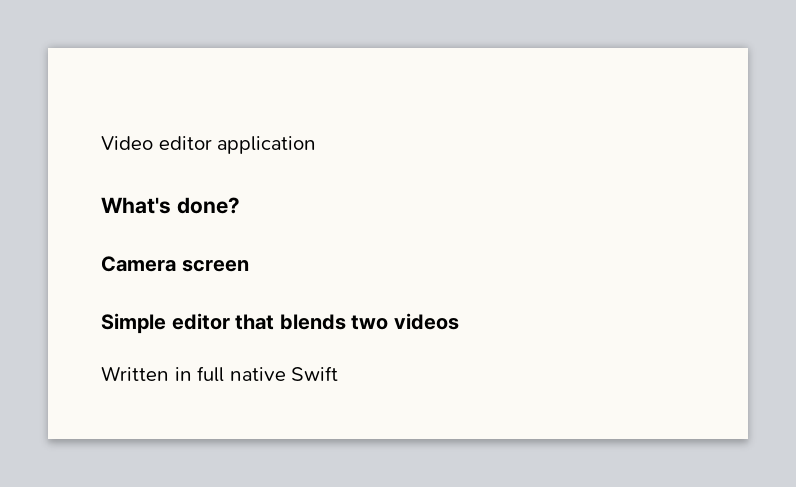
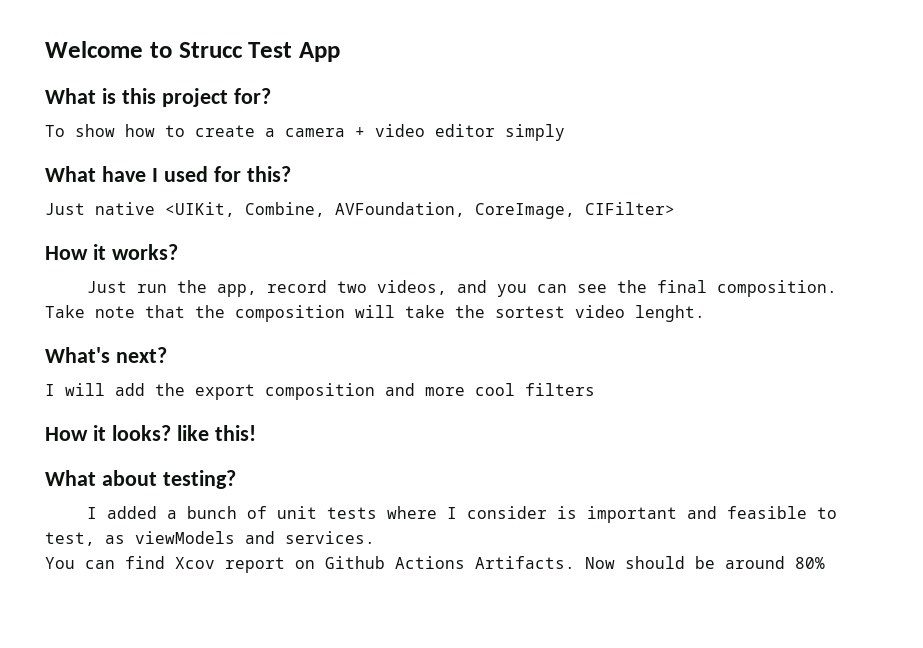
[101,136,317,154] [101,197,240,214] [101,256,249,272] [101,313,459,334] [101,366,339,382] Video editor application // What's done? // Camera screen // Simple editor that blends two videos // Written in full native Swift -> [45,41,340,62] [45,88,271,107] [45,124,565,141] [45,166,291,182] [45,202,675,219] [45,244,178,260] [86,280,837,297] [45,305,705,322] [45,347,167,363] [45,383,595,400] [45,425,256,441] [45,470,236,489] [86,506,837,523] [45,531,375,546] [45,556,825,573] Welcome to Strucc Test App // What is this project for? // To show how to create a camera + video editor simply // What have I used for this? // Just native <UIKit, Combine, AVFoundation, CoreImage, CIFilter> // How it works? // Just run the app, record two videos, and you can see the final composition. Take note that the composition will take the sortest video lenght. // What's next? // I will add the export composition and more cool filters // How it looks? like this! // What about testing? // I added a bunch of unit tests where I consider is important and feasible to test, as viewModels and services. // You can find Xcov report on Github Actions Artifacts. Now should be around 80%

